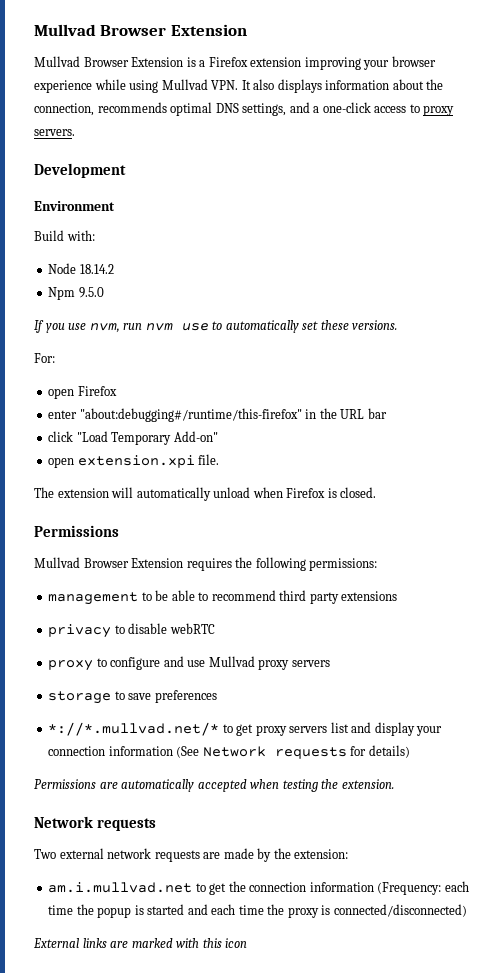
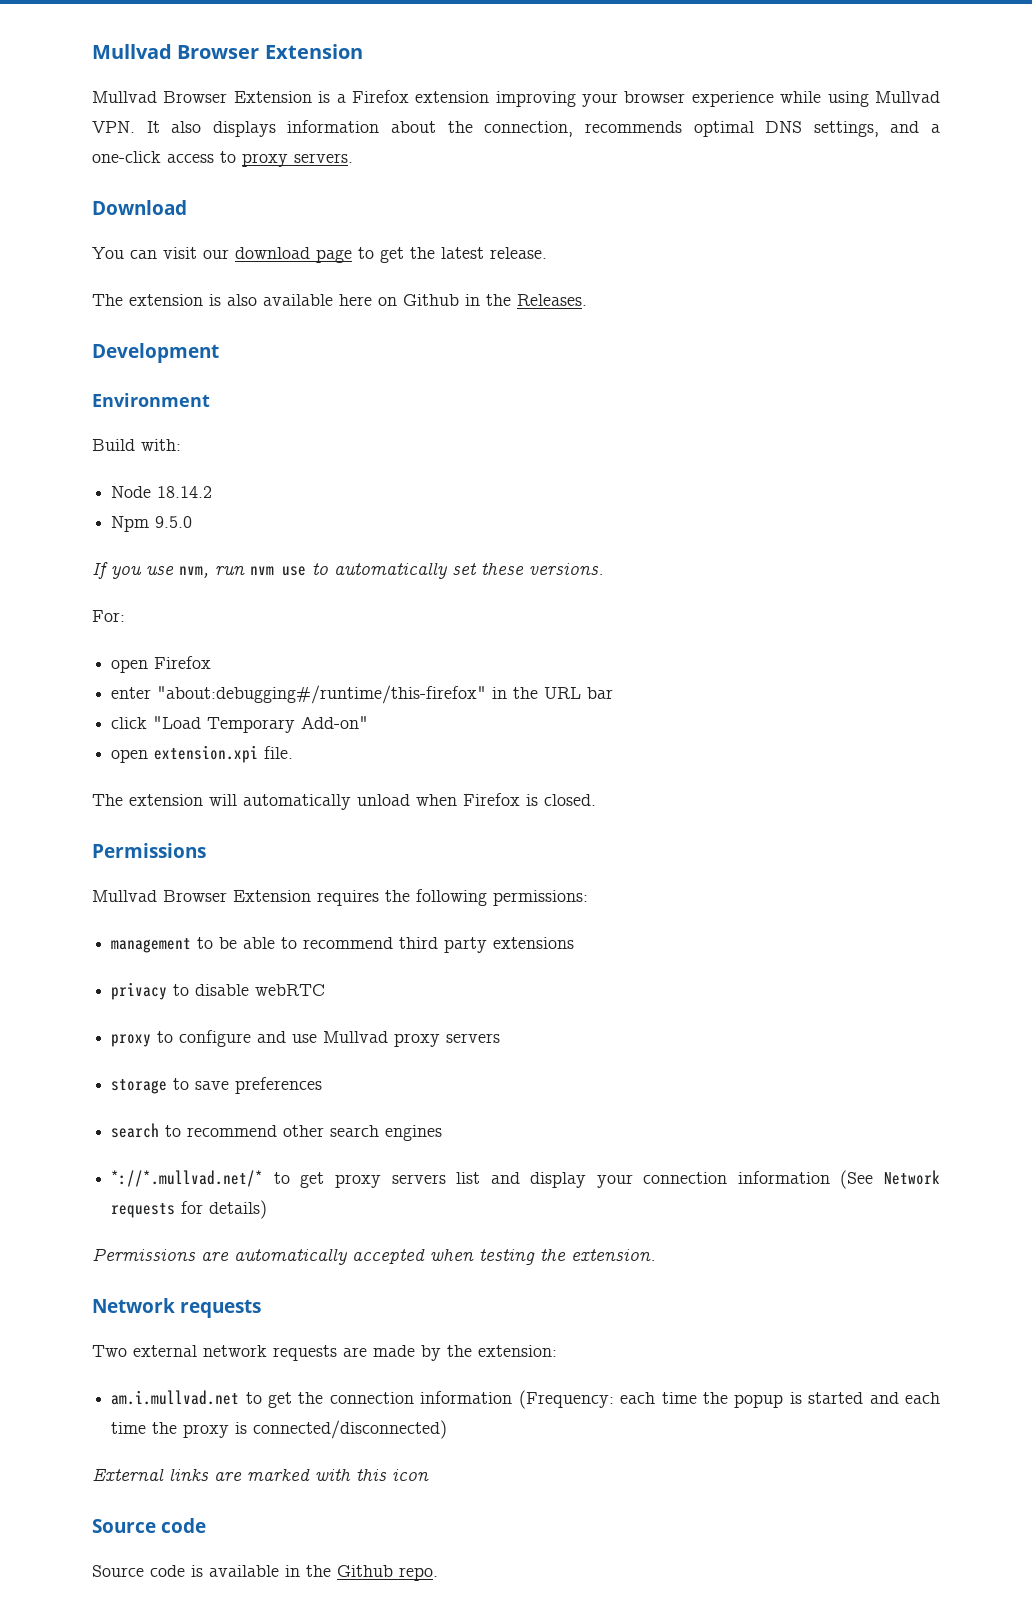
(75, 132) none -> [92,200,187,215] [92,247,547,263] [92,294,587,306] // Download // You can visit our download page to get the latest release. // The extension is also available here on Github in the Releases.
(217, 696) none -> [111,1123,443,1141] // search to recommend other search engines
(248, 943) none -> [92,1518,207,1533] [92,1565,438,1581] // Source code // Source code is available in the Github repo.

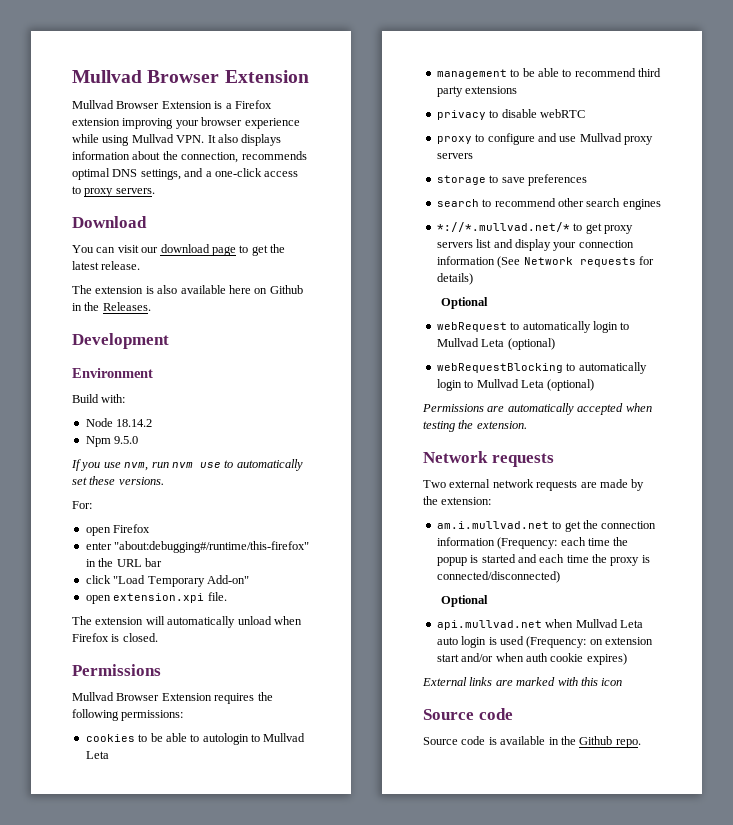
(588, 898) none -> [85,733,306,745] [85,751,109,759] // cookies to be able to autologin to Mullvad Leta
(268, 1209) none -> [440,297,488,309] [436,321,630,333] [436,338,555,350] [436,362,647,374] [436,379,595,391] // Optional // webRequest to automatically login to Mullvad Leta (optional) // webRequestBlocking to automatically login to Mullvad Leta (optional)
(448, 1429) none -> [440,595,488,607] [436,619,643,630] [436,636,653,648] [436,653,627,665] // Optional // api.mullvad.net when Mullvad Leta auto login is used (Frequency: on extension start and/or when auth cookie expires)

